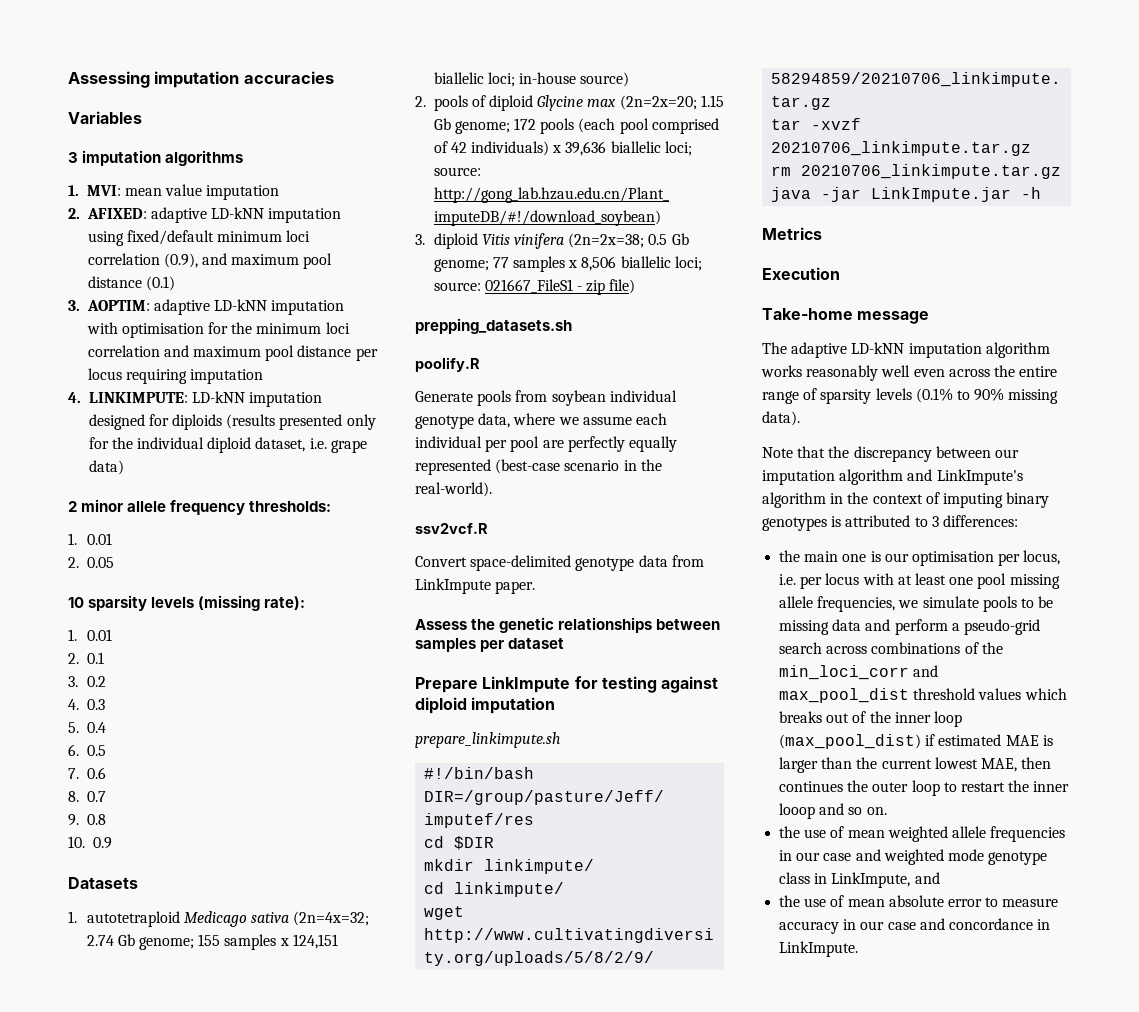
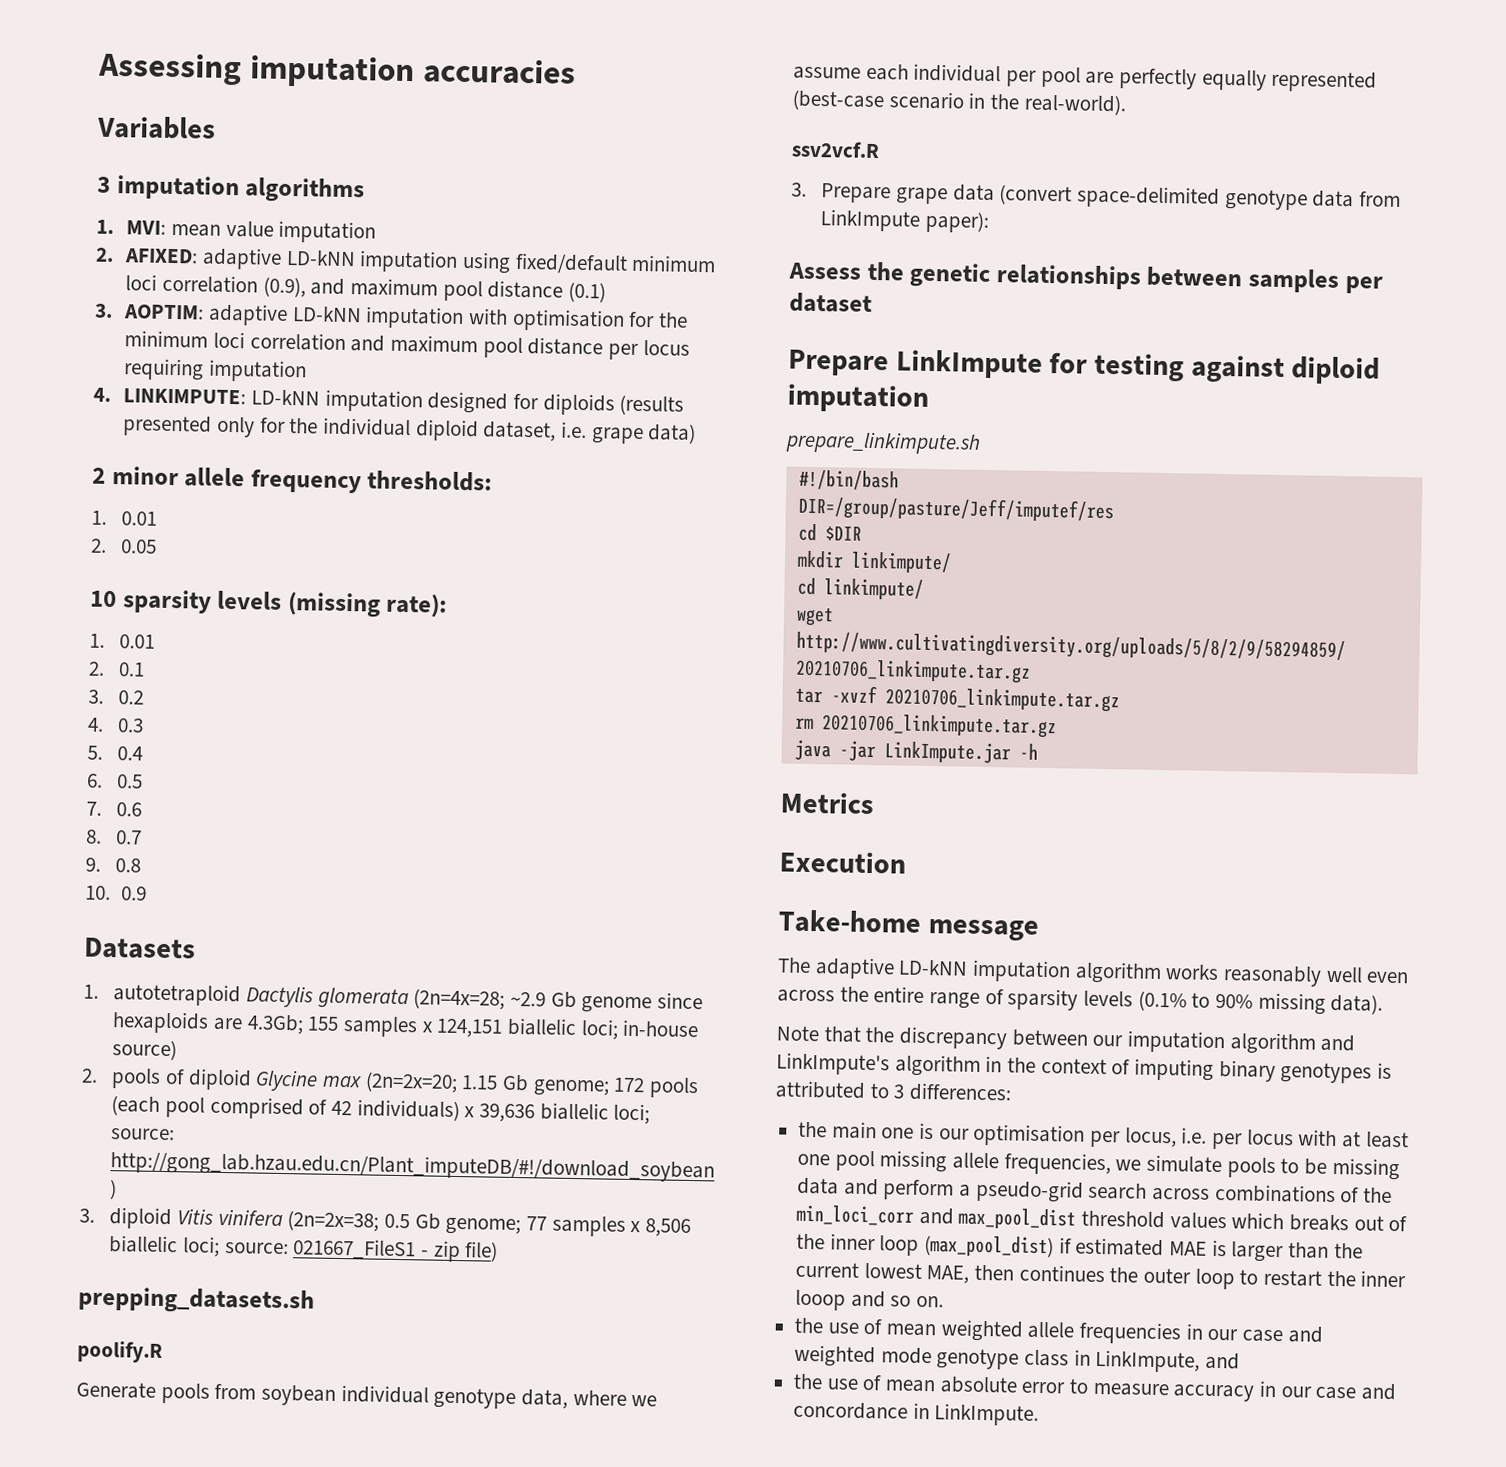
[183,911,370,927] [86,934,194,950] Medicago sativa (2n=4x=32; 2.74 Gb genome; -> [246,985,704,1014] [112,1011,304,1035] Dactylis glomerata (2n=4x=28; ~2.9 Gb genome since hexaploids are 4.3Gb;
[415,556,467,567] Convert -> [791,182,1073,206] 3. Prepare grape data (convert
[495,581,536,594] paper. -> [925,210,990,233] paper):

